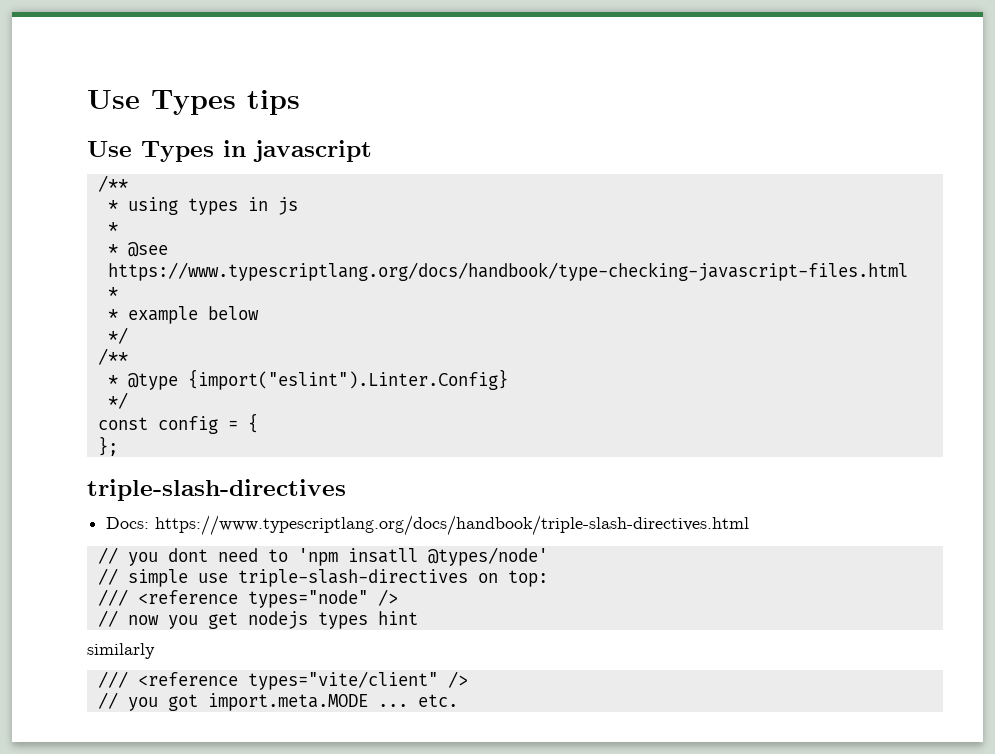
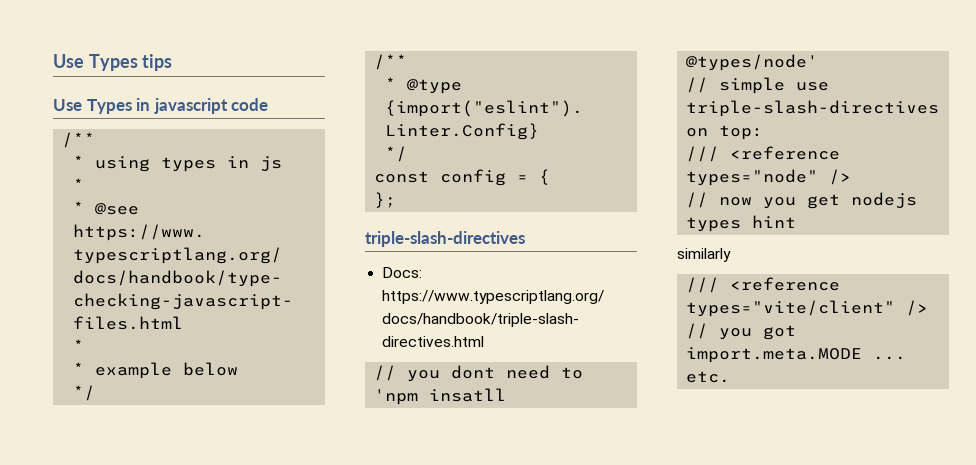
(372, 151) none -> [231,98,269,111] code

